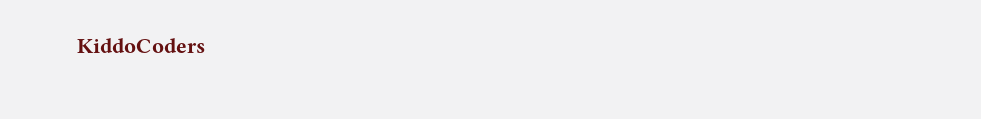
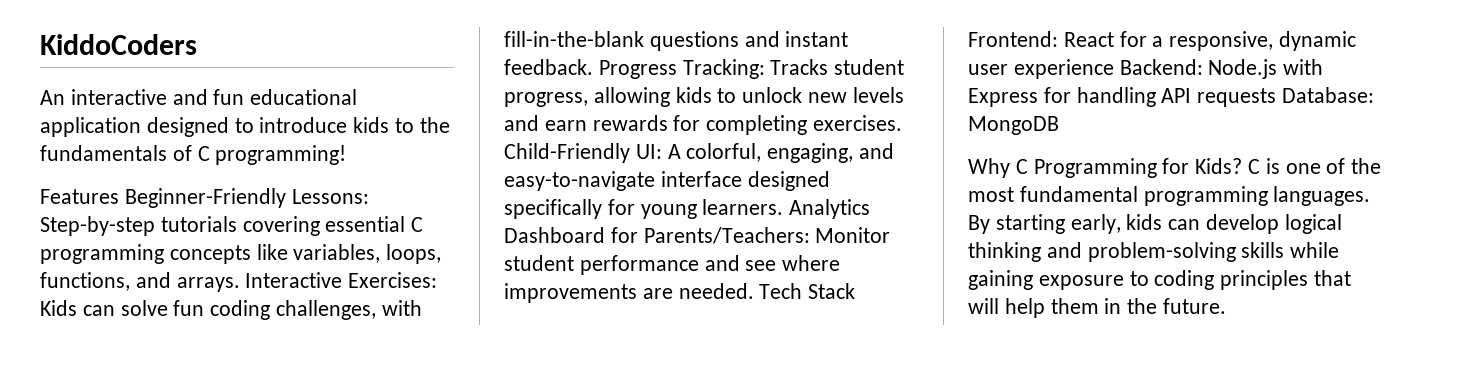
(205, 45) none -> [40,89,358,105] [40,117,450,137] [40,145,347,165] [40,188,369,208] [40,216,424,236] [40,244,442,264] [40,272,438,292] [40,300,422,320] [504,31,849,51] [504,59,905,79] [504,87,904,107] [504,115,903,135] [504,143,895,163] [504,171,830,191] [504,199,871,219] [504,227,891,244] [504,255,841,275] [504,283,856,303] [968,31,1357,51] [968,59,1324,79] [968,87,1375,107] [968,116,1059,135] [968,158,1382,178] [968,186,1371,206] [968,214,1342,234] [968,242,1340,262] [968,270,1352,290] [968,298,1227,318] // An interactive and fun educational application designed to introduce kids to the fundamentals of C programming! // Features Beginner-Friendly Lessons: Step-by-step tutorials covering essential C programming concepts like variables, loops, functions, and arrays. Interactive Exercises: Kids can solve fun coding challenges, with fill-in-the-blank questions and instant feedback. Progress Tracking: Tracks student progress, allowing kids to unlock new levels and earn rewards for completing exercises. Child-Friendly UI: A colorful, engaging, and easy-to-navigate interface designed specifically for young learners. Analytics Dashboard for Parents/Teachers: Monitor student performance and see where improvements are needed. Tech Stack Frontend: React for a responsive, dynamic user experience Backend: Node.js with Express for handling API requests Database: MongoDB // Why C Programming for Kids? C is one of the most fundamental programming languages. By starting early, kids can develop logical thinking and problem-solving skills while gaining exposure to coding principles that will help them in the future.

